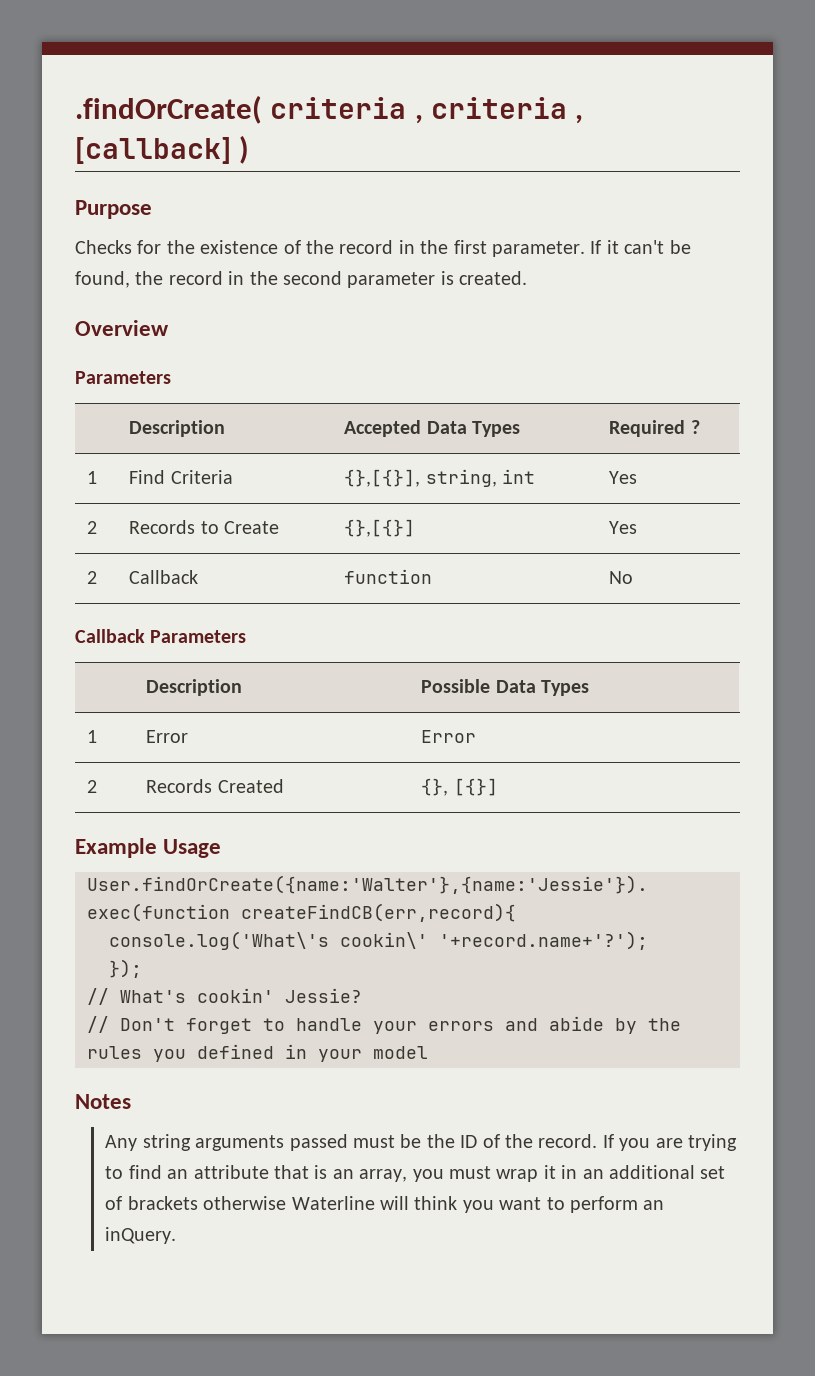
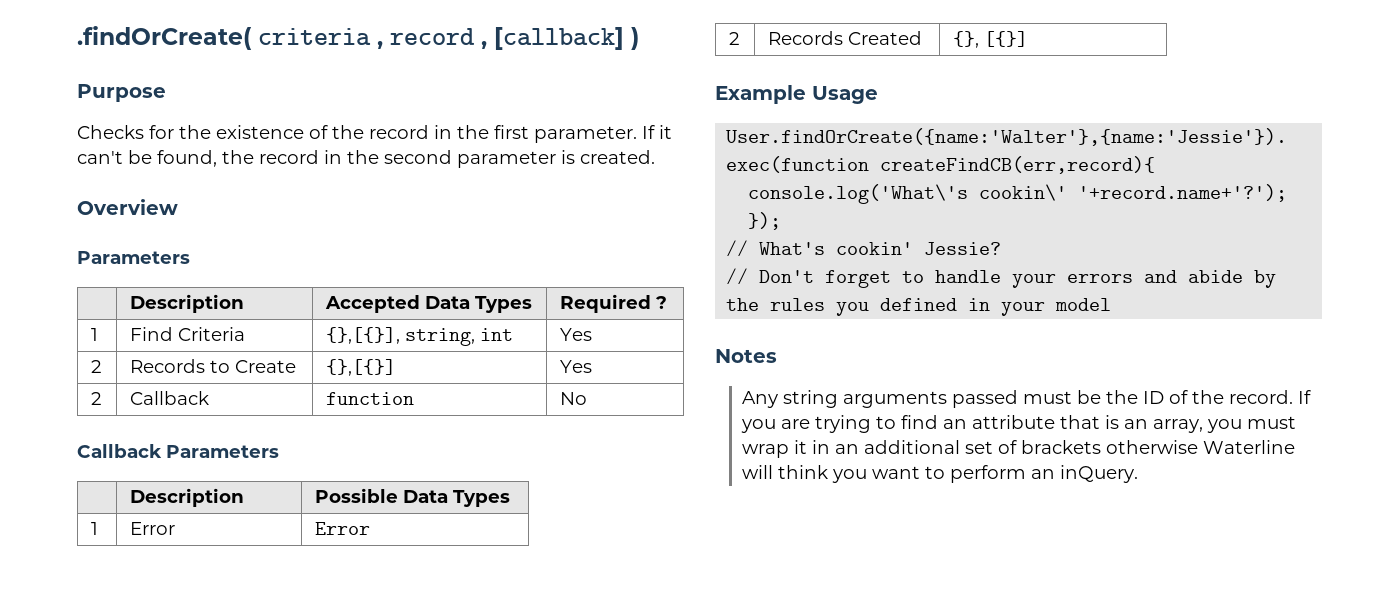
[431,97,568,119] criteria -> [390,28,475,45] record

